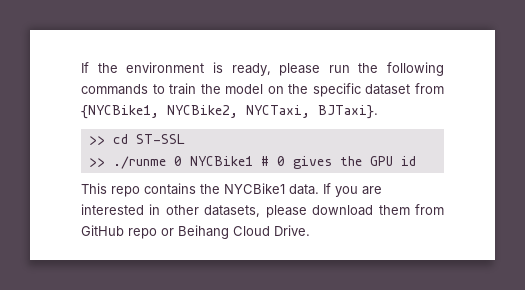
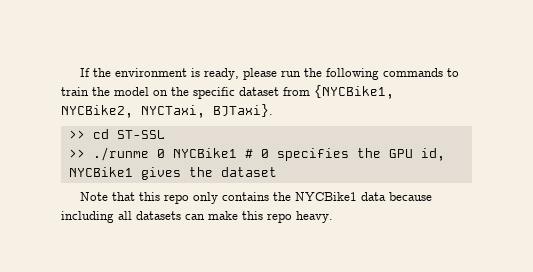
[292,156,416,169] [81,183,382,197] [81,204,444,218] [81,225,310,239] gives the GPU id // This repo contains the NYCBike1 data. If you are interested in other datasets, please download them from GitHub repo or Beihang Cloud Drive. -> [276,148,445,161] [68,167,277,180] [79,192,432,204] [61,211,333,223] specifies the GPU id, NYCBike1 gives the dataset // Note that this repo only contains the NYCBike1 data because including all datasets can make this repo heavy.

